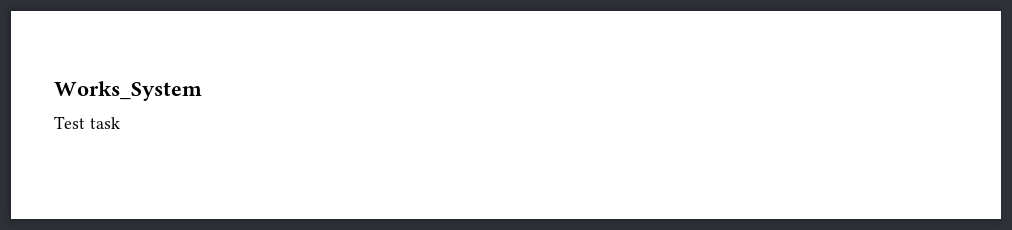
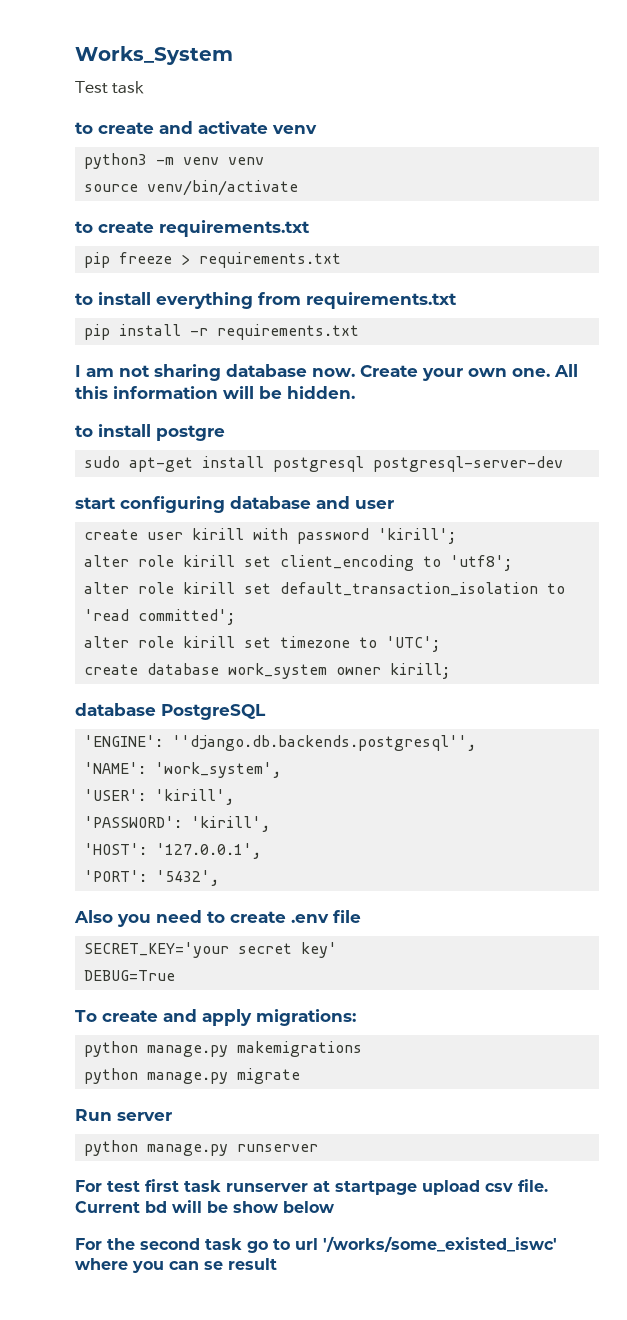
(120, 123) none -> [75,121,317,134] [84,153,265,169] [84,180,299,196] [75,220,310,237] [84,252,342,268] [75,292,457,309] [84,324,360,340] [75,364,578,381] [75,386,355,399] [75,424,225,441] [84,456,564,472] [75,496,394,513] [84,528,457,544] [84,555,513,571] [84,582,566,596] [84,609,236,625] [84,636,441,652] [84,663,451,679] [75,703,266,720] [84,735,477,751] [84,762,282,778] [84,789,235,805] [84,816,271,832] [84,843,262,859] [84,870,220,886] [74,910,361,927] [84,942,338,958] [84,970,176,981] [75,1009,356,1026] [84,1041,363,1057] [84,1068,301,1084] [75,1109,172,1121] [84,1140,319,1156] [75,1179,548,1195] [75,1200,334,1213] [75,1236,557,1253] [75,1258,277,1273] // to create and activate venv // python3 -m venv venv // source venv/bin/activate // to create requirements.txt // pip freeze > requirements.txt // to install everything from requirements.txt // pip install -r requirements.txt // I am not sharing database now. Create your own one. All this information will be hidden. // to install postgre // sudo apt-get install postgresql postgresql-server-dev // start configuring database and user // create user kirill with password 'kirill'; // alter role kirill set client_encoding to 'utf8'; // alter role kirill set default_transaction_isolation to 'read committed'; // alter role kirill set timezone to 'UTC'; // create database work_system owner kirill; // database PostgreSQL // 'ENGINE': ''django.db.backends.postgresql'', // 'NAME': 'work_system', // 'USER': 'kirill', // 'PASSWORD': 'kirill', // 'HOST': '127.0.0.1', // 'PORT': '5432', // Also you need to create .env file // SECRET_KEY='your secret key' // DEBUG=True // To create and apply migrations: // python manage.py makemigrations // python manage.py migrate // Run server // python manage.py runserver // For test first task runserver at startpage upload csv file. Current bd will be show below // For the second task go to url '/works/some_existed_iswc' where you can se result

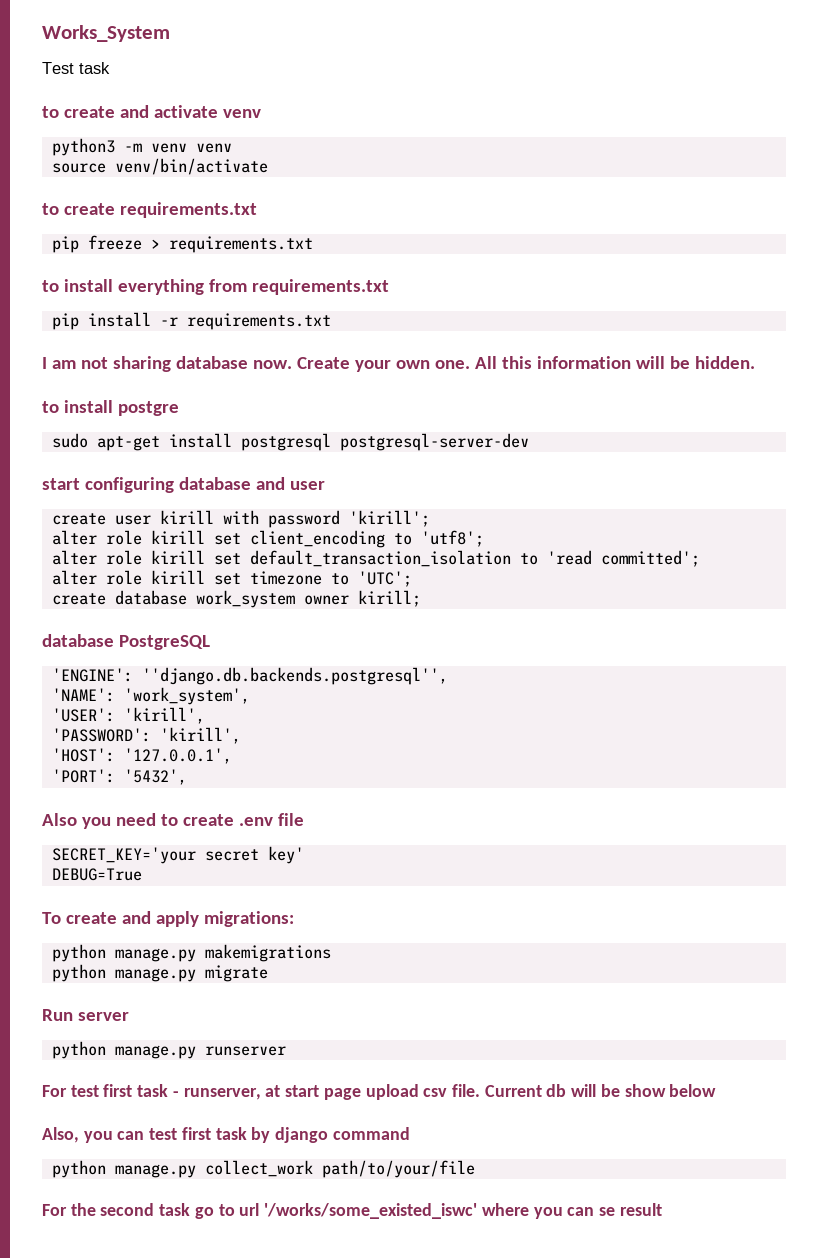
[226,1180,417,1195] runserver at startpage -> [172,1085,361,1100] - runserver, at start page
[145,1201,167,1213] bd -> [546,1084,567,1097] db
(334, 1207) none -> [42,1127,410,1143] [51,1160,475,1178] // Also, you can test first task by django command // python manage.py collect_work path/to/your/file

